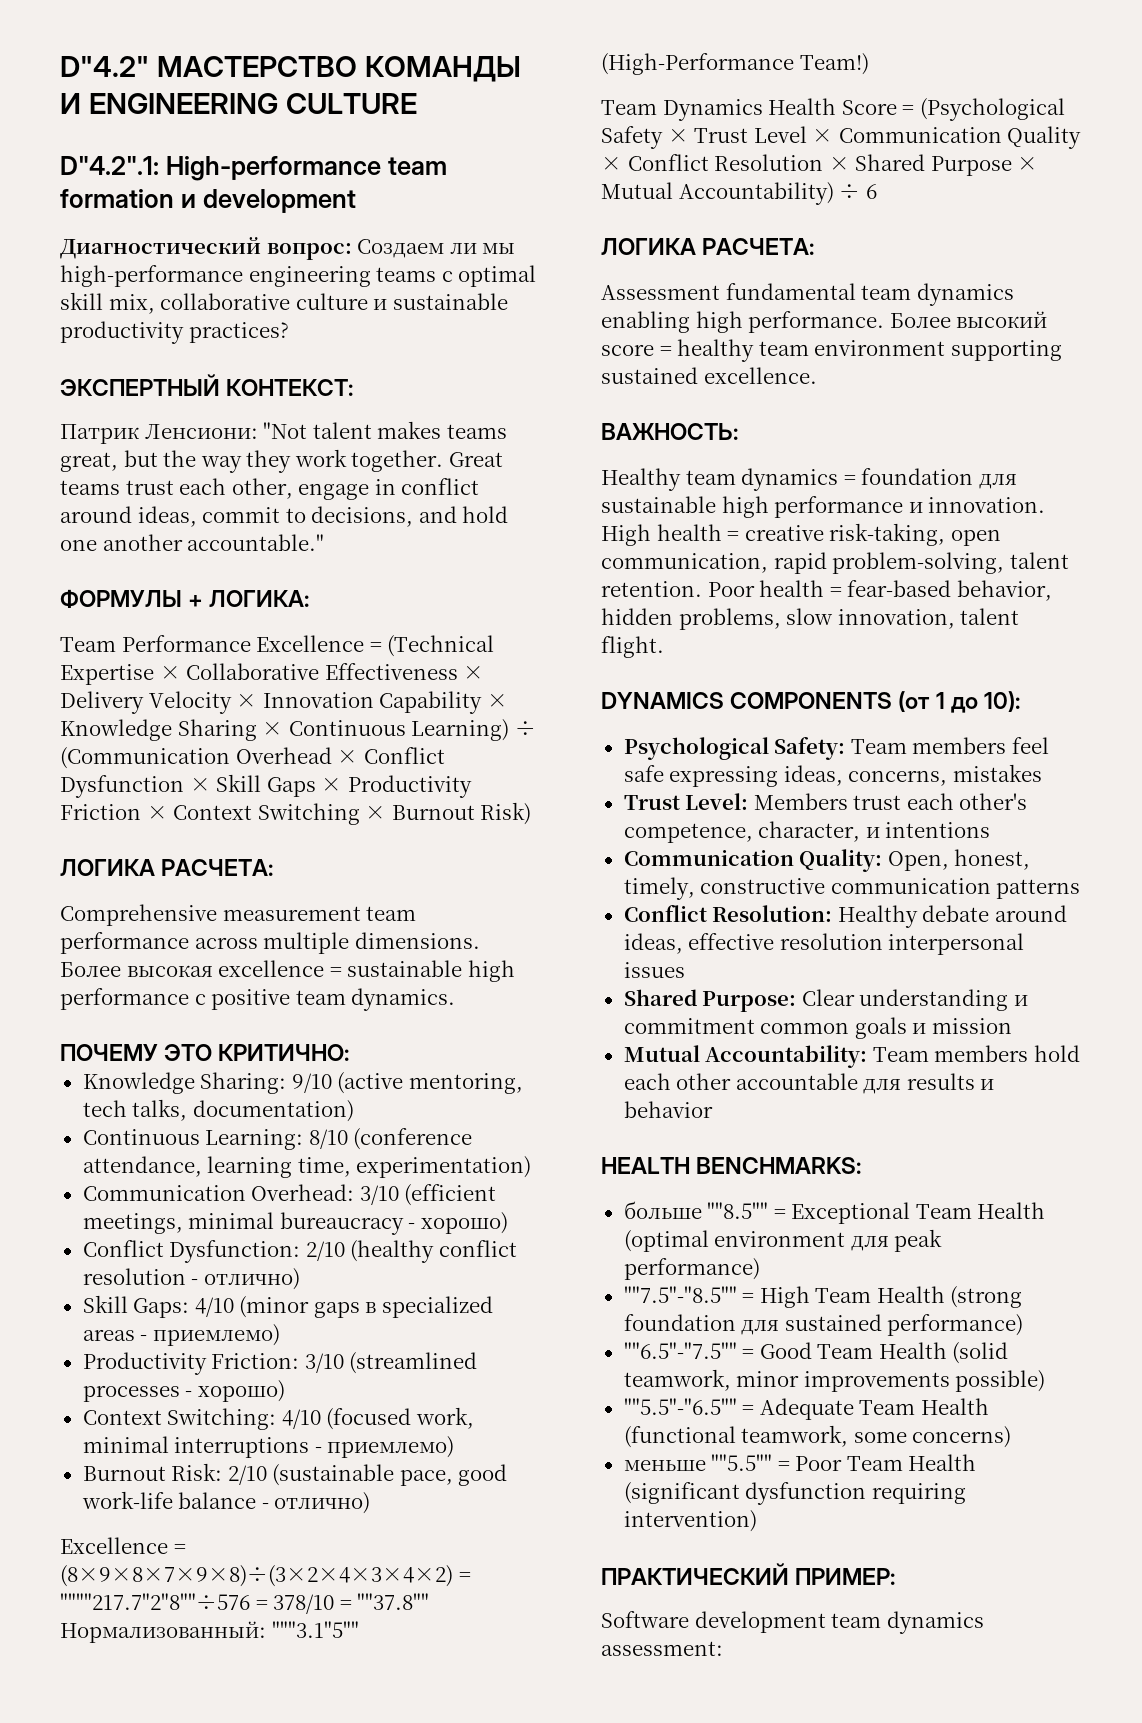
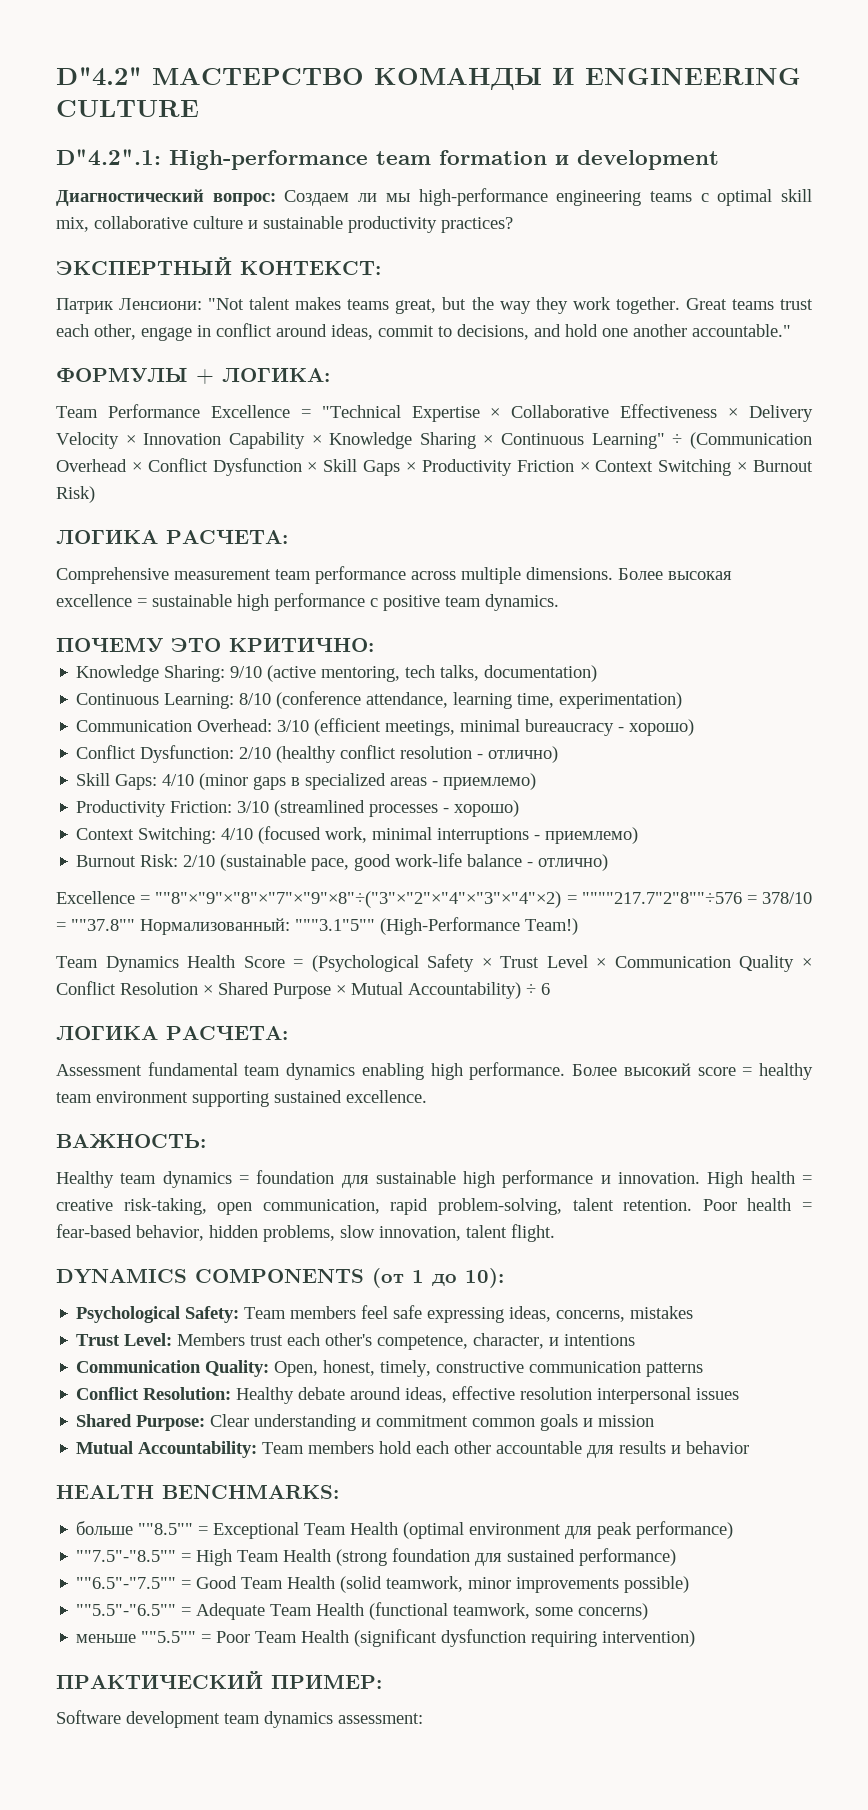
[387,635,495,657] (Technical -> [321,405,401,418] "Technical
[411,719,510,741] Learning) -> [591,433,665,449] Learning"
[60,1565,453,1587] (8×9×8×7×9×8)÷(3×2×4×3×4×2) -> [155,891,562,908] ""8"×"9"×"8"×"7"×"9"×8"÷("3"×"2"×"4"×"3"×"4"×2)

